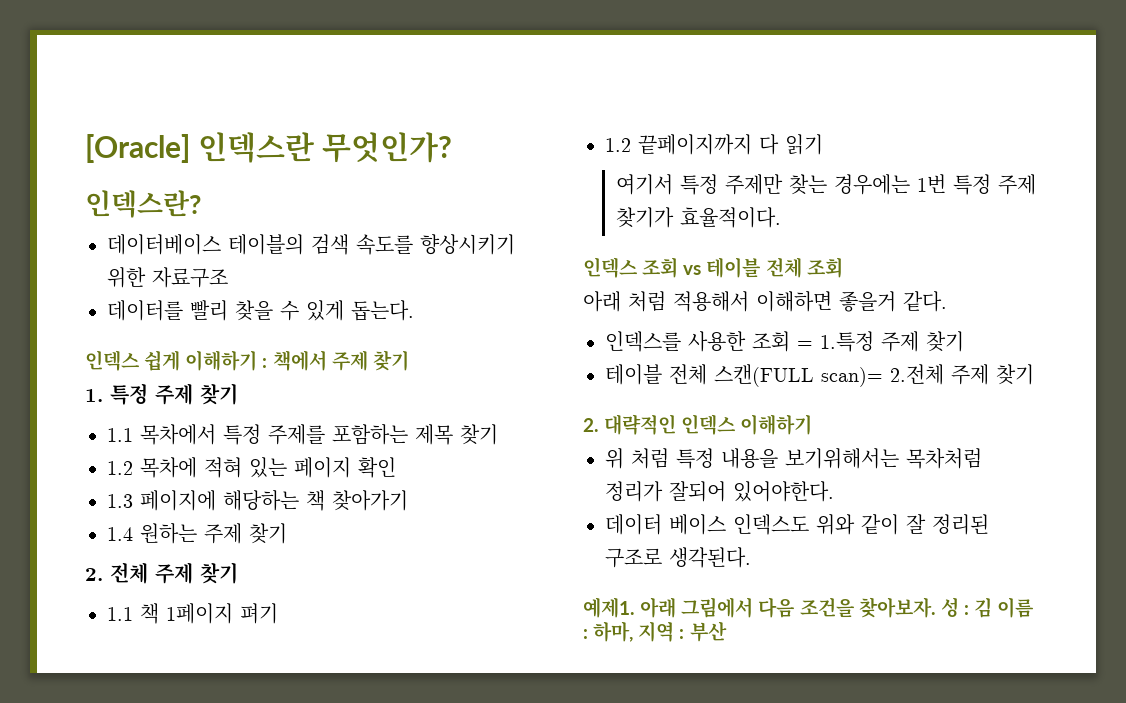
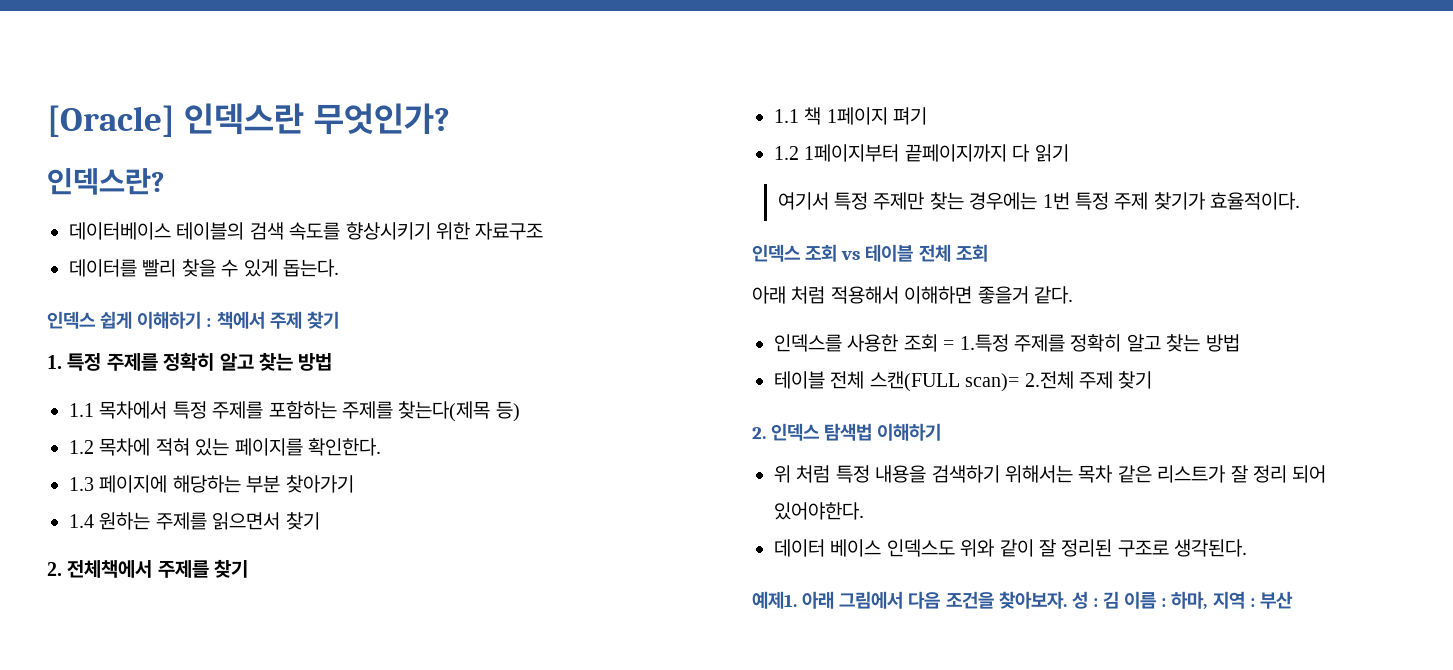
[155,383,238,405] 주제 찾기 -> [106,352,333,371] 주제를 정확히 알고 찾는 방법
[415,424,498,445] 제목 찾기 -> [342,401,520,422] 주제를 찾는다(제목 등)
[294,457,396,478] 페이지 확인 -> [234,438,381,456] 페이지를 확인한다.
[306,490,325,511] 책 -> [246,475,281,493] 부분
[204,523,287,544] [85,562,193,584] 주제 찾기 // 2. 전체 주제 -> [155,512,320,530] [47,560,209,578] 주제를 읽으면서 찾기 // 2. 전체책에서 주제를
(631, 145) none -> [804,144,900,162] 1페이지부터
[881,331,964,352] 주제 찾기 -> [1014,334,1240,352] 주제를 정확히 알고 찾는 방법
[604,414,737,435] 대략적인 인덱스 -> [771,423,873,441] 인덱스 탐색법
[785,448,982,469] [605,481,726,502] 보기위해서는 목차처럼 정리가 잘되어 -> [931,465,1327,483] 검색하기 위해서는 목차 같은 리스트가 잘 정리 되어

